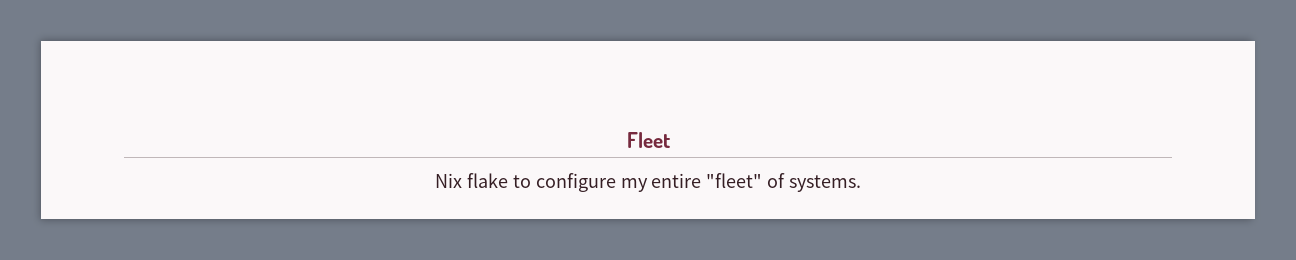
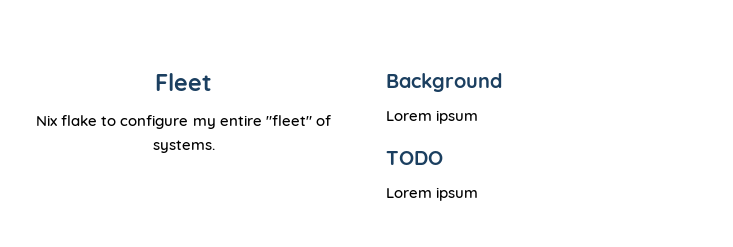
(861, 183) none -> [386,73,502,92] [386,110,479,124] [386,151,443,165] [386,187,479,201] // Background // Lorem ipsum // TODO // Lorem ipsum

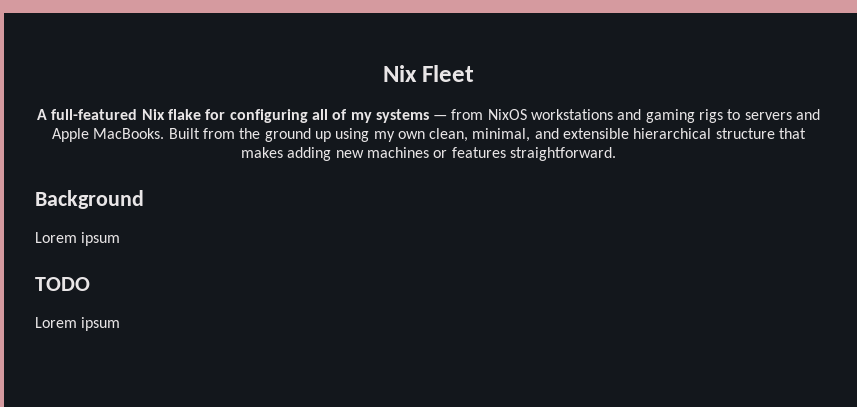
(155, 82) none -> [382,65,417,82] Nix
[36,115,331,129] [152,140,215,153] Nix flake to configure my entire "fleet" of systems. -> [36,109,821,123] [51,128,807,142] [241,147,616,161] A full-featured Nix flake for configuring all of my systems — from NixOS workstations and gaming rigs to servers and Apple MacBooks. Built from the ground up using my own clean, minimal, and extensible hierarchical structure that makes adding new machines or features straightforward.

